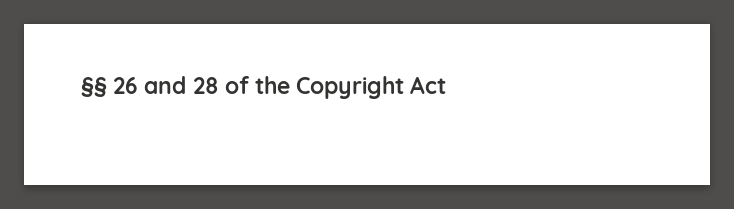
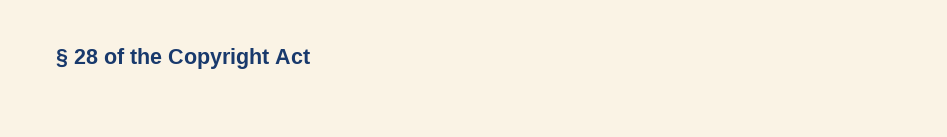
[81,76,187,97] §§ 26 and -> [56,49,68,68] §

